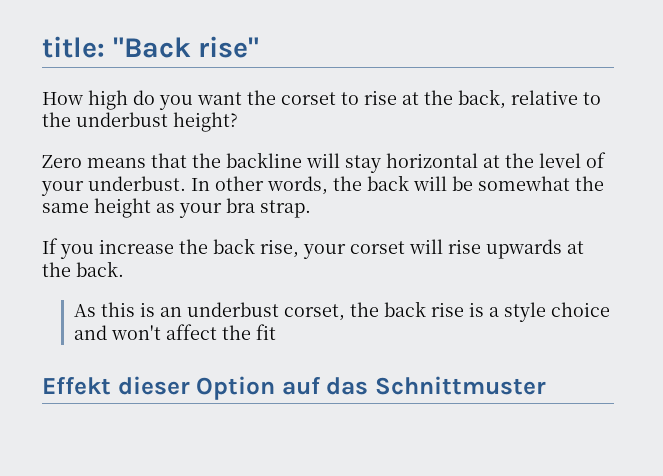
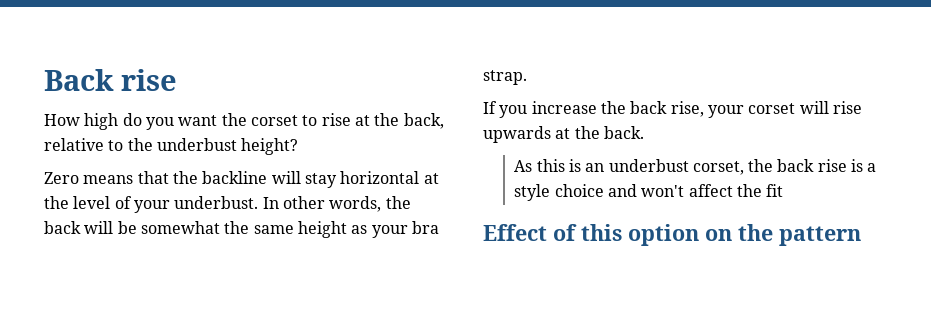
[42,36,260,58] title: "Back rise" -> [44,69,177,91] Back rise
[42,376,547,400] Effekt dieser Option auf das Schnittmuster -> [483,224,861,246] Effect of this option on the pattern

